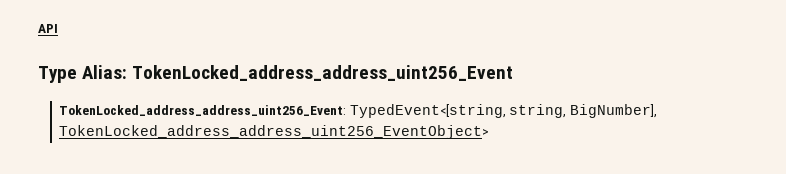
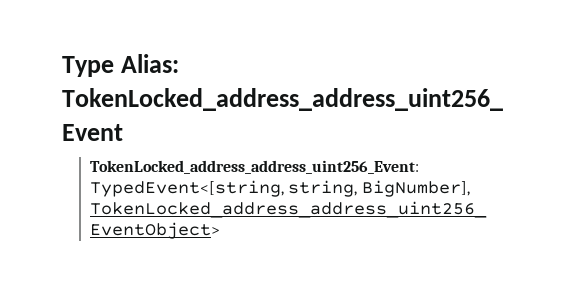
[38,24,58,33] API // -> (62, 66) none

